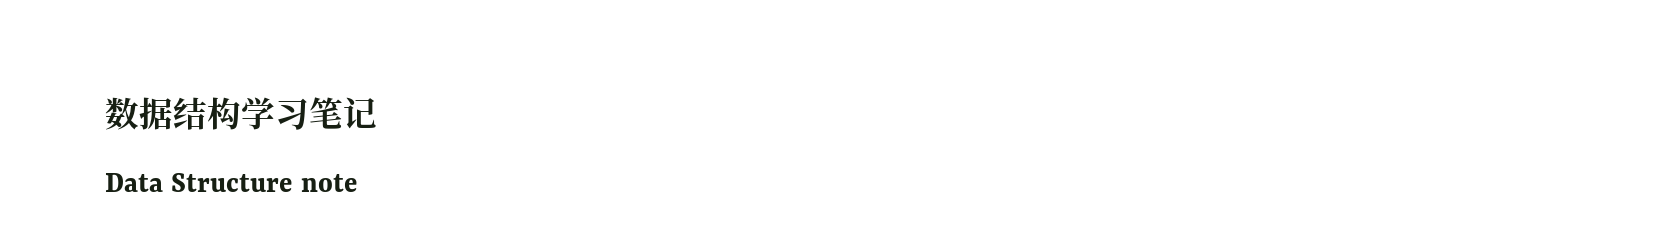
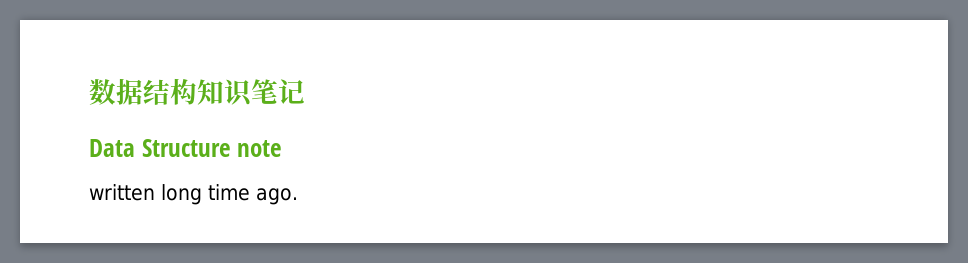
[241,97,309,130] 学习 -> [197,79,253,107] 知识
(357, 183) none -> [89,184,298,205] // written long time ago.

